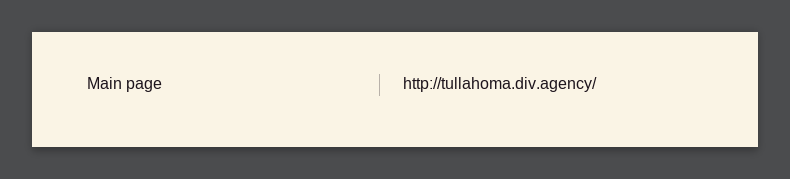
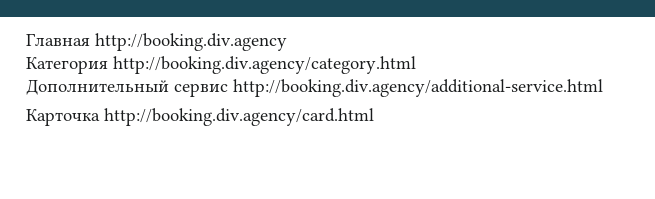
[87,77,597,92] Main page http://tullahoma.div.agency/ -> [26,33,287,51] [26,56,416,74] [26,79,603,97] [26,108,374,126] Главная http://booking.div.agency // Категория http://booking.div.agency/category.html // Дополнительный сервис http://booking.div.agency/additional-service.html // Карточка http://booking.div.agency/card.html

